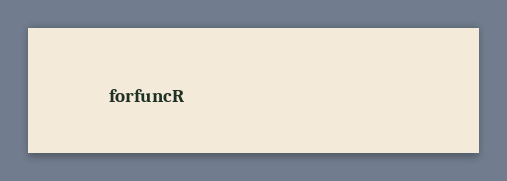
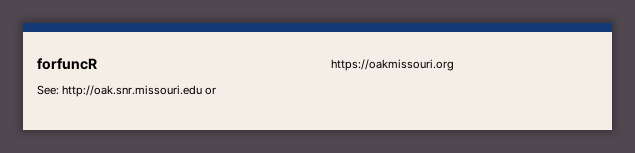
(184, 95) none -> [37,85,217,97] [331,59,454,71] // See: http://oak.snr.missouri.edu or https://oakmissouri.org

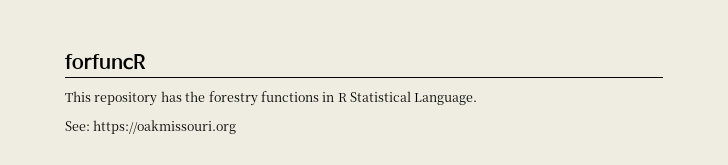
(97, 64) none -> [65,91,478,106] // This repository has the forestry functions in R Statistical Language.
[62,85,217,97] http://oak.snr.missouri.edu or -> (90, 126) none

